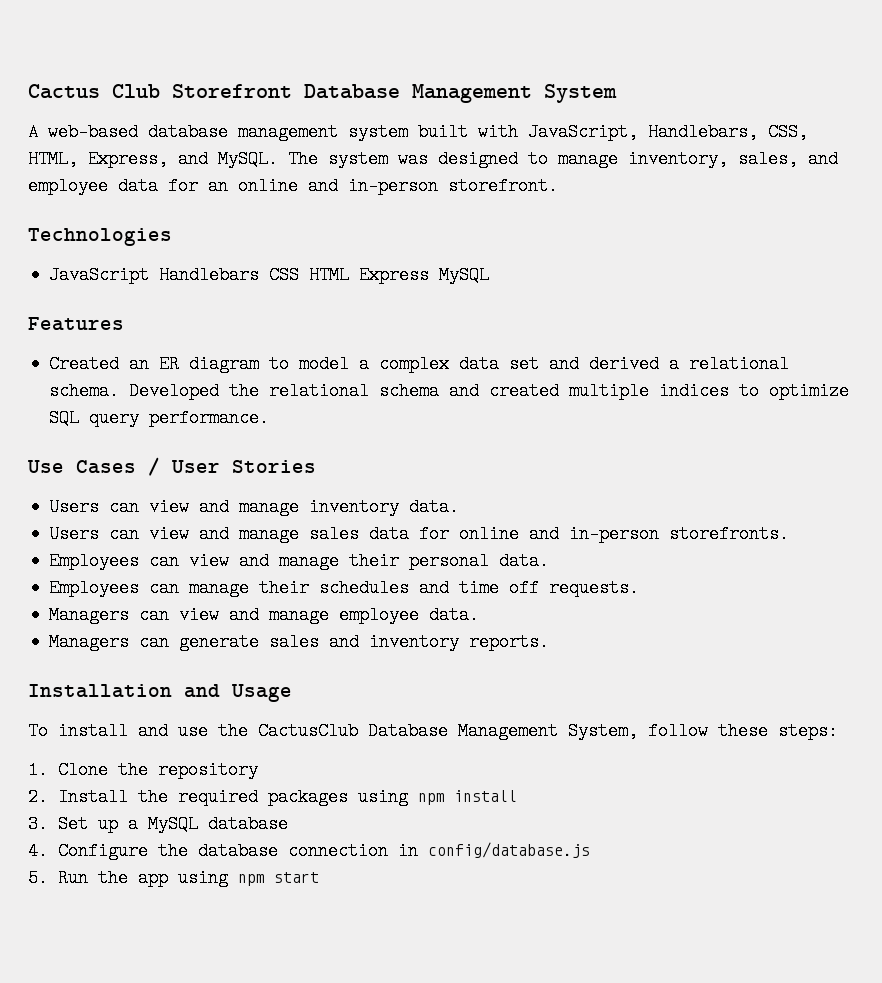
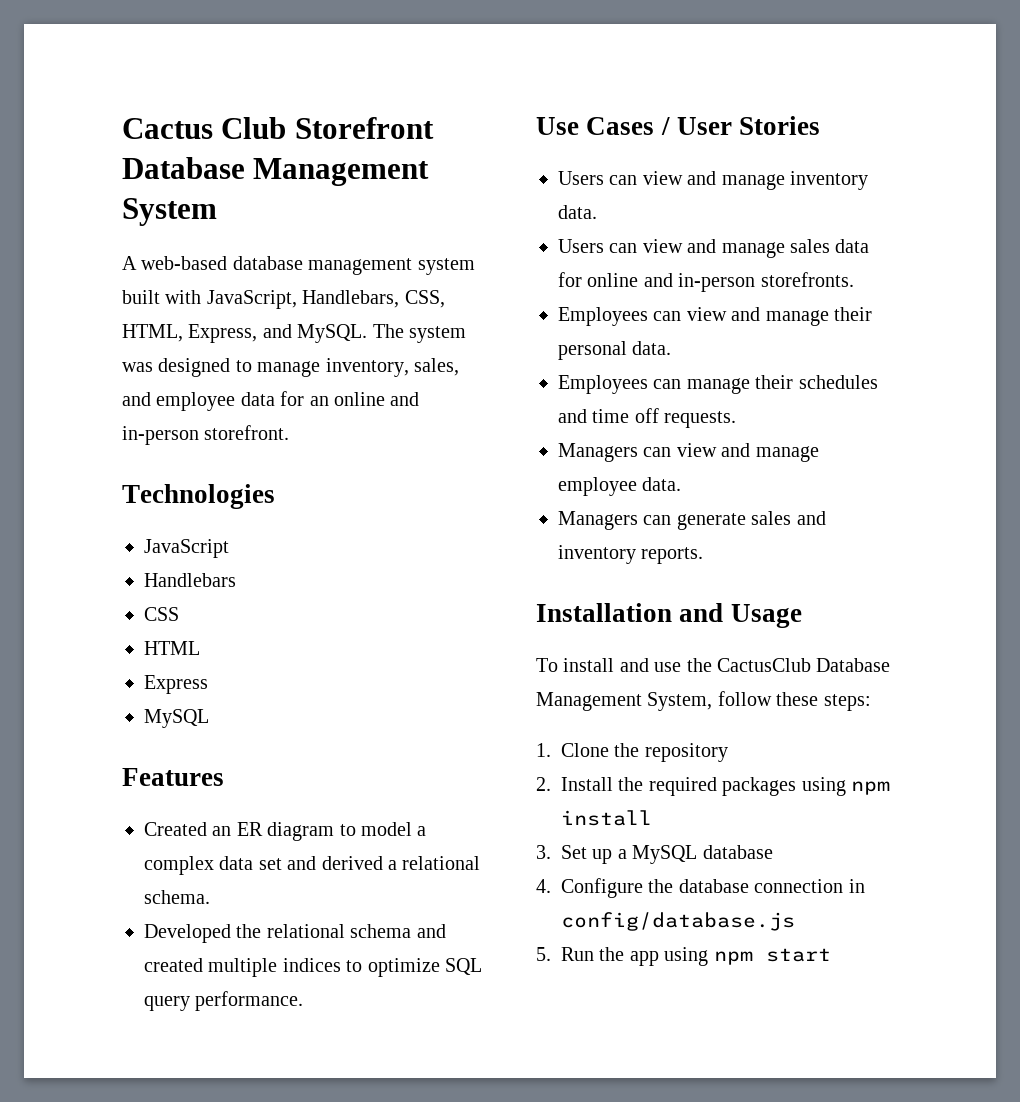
(150, 275) none -> (229, 548) //
(260, 275) none -> (236, 580) //
(300, 275) none -> (179, 614) //
(350, 275) none -> (200, 648) //
(430, 275) none -> (208, 684) //
(120, 391) none -> (210, 897) //

